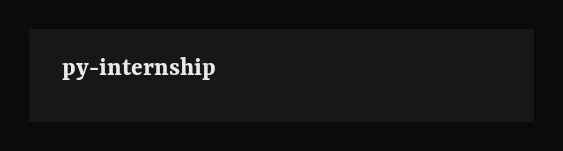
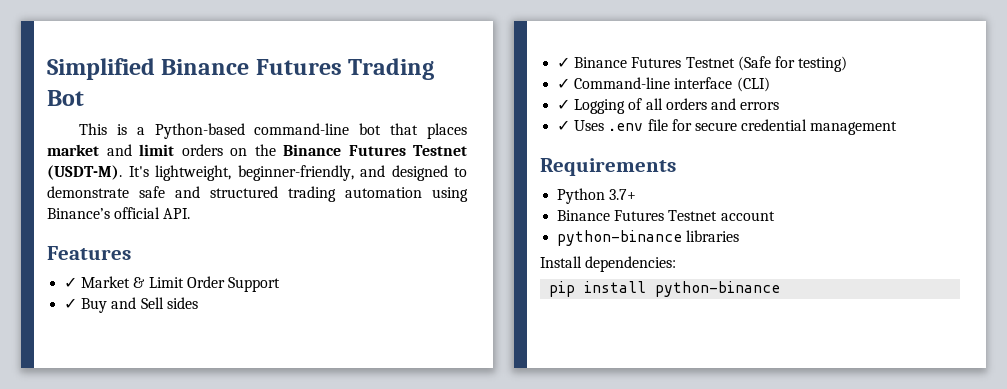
[62,57,216,80] py-internship -> [47,58,435,80] [47,90,84,106] [79,123,467,139] [47,144,467,156] [47,165,467,181] [47,186,468,202] [47,207,191,219] [47,246,131,260] [64,276,280,292] [64,297,198,313] [557,56,848,72] [557,77,770,92] [557,98,780,114] [557,119,898,135] [540,158,676,176] [557,188,637,204] [557,210,775,221] [557,230,740,246] [540,256,677,272] [549,281,781,297] Simplified Binance Futures Trading Bot // This is a Python-based command-line bot that places market and limit orders on the Binance Futures Testnet (USDT-M). It's lightweight, beginner-friendly, and designed to demonstrate safe and structured trading automation using Binance’s official API. // Features // ✓ Market & Limit Order Support // ✓ Buy and Sell sides // ✓ Binance Futures Testnet (Safe for testing) // ✓ Command-line interface (CLI) // ✓ Logging of all orders and errors // ✓ Uses .env file for secure credential management // Requirements // Python 3.7+ // Binance Futures Testnet account // python-binance libraries // Install dependencies: // pip install python-binance

